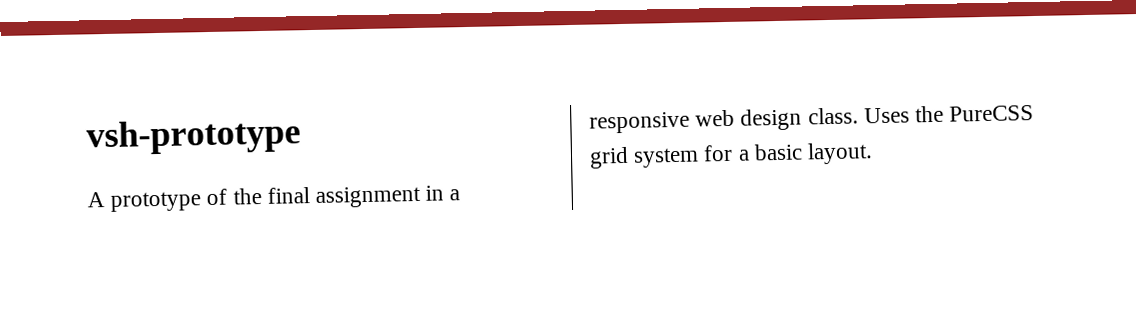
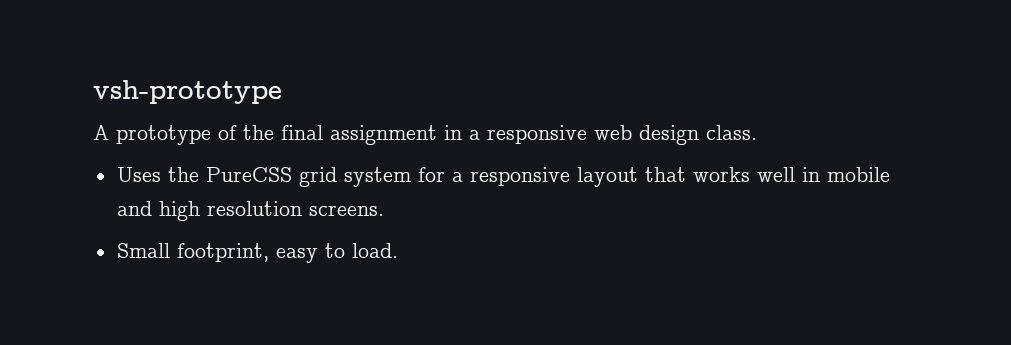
(859, 116) none -> (757, 132) //
[753,142,874,165] basic layout. -> [469,167,890,187] [116,201,384,221] [116,243,398,263] responsive layout that works well in mobile and high resolution screens. // Small footprint, easy to load.

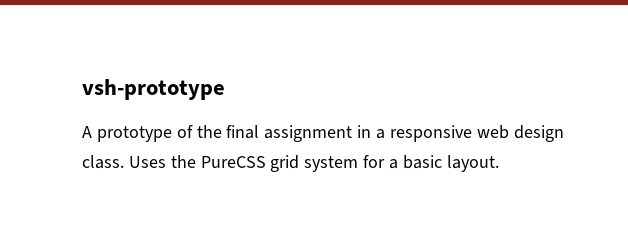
(757, 132) // -> (124, 162) none
[469,167,890,187] [116,201,384,221] [116,243,398,263] responsive layout that works well in mobile and high resolution screens. // Small footprint, easy to load. -> [402,155,499,172] basic layout.

